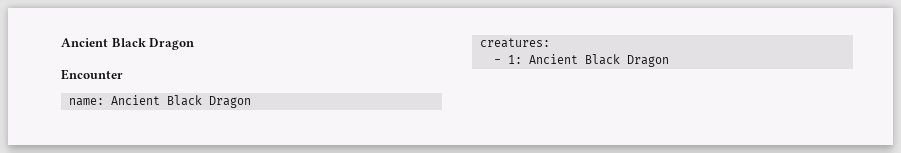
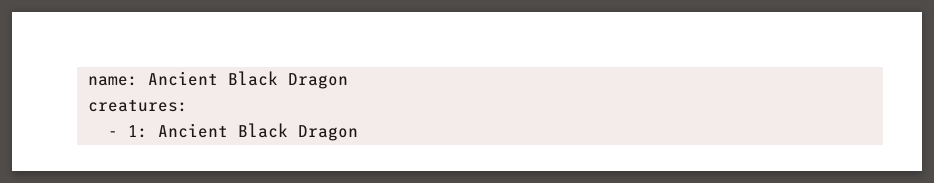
[61,38,195,50] [61,69,123,80] Ancient Black Dragon // Encounter // -> (87, 81) none

